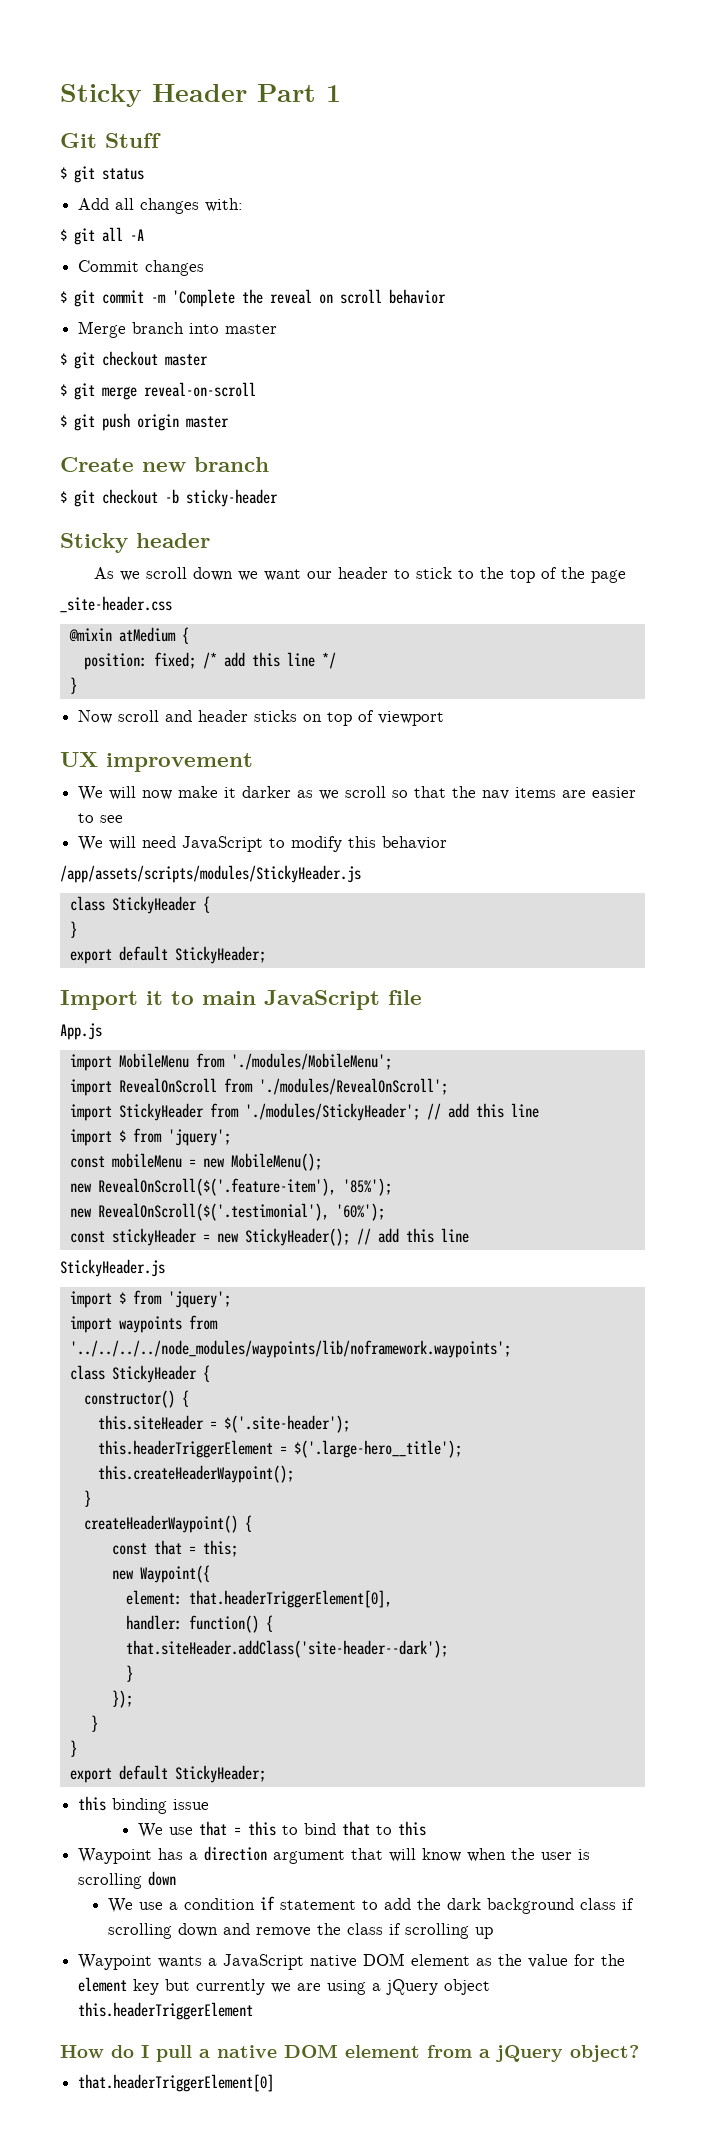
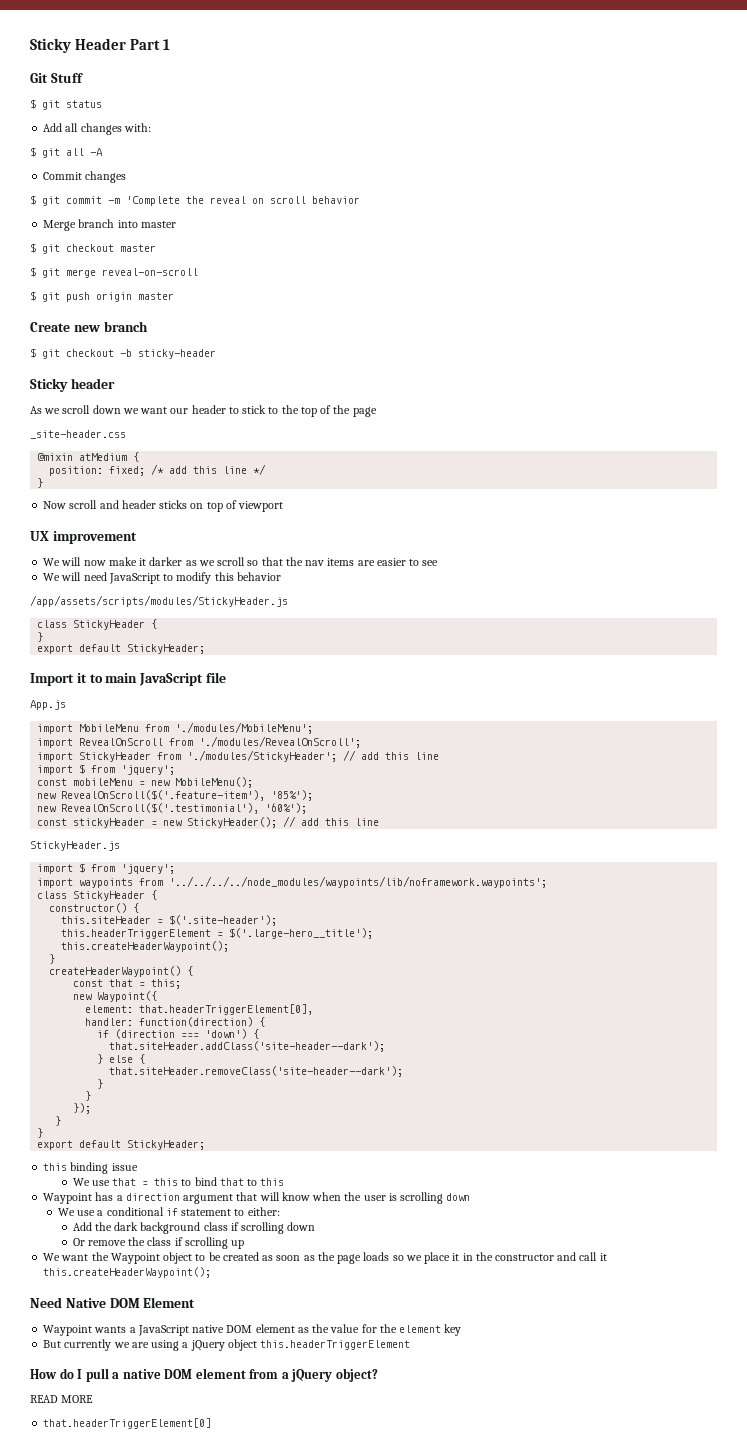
[188,1615,273,1633] [125,1640,448,1658] function() { // that.siteHeader.addClass('site-header--dark'); -> [139,1017,266,1027] [97,1029,260,1039] [109,1041,386,1052] [97,1054,146,1064] [109,1066,404,1077] [97,1079,104,1089] function(direction) { // if (direction === 'down') { // that.siteHeader.addClass('site-header--dark'); // } else { // that.siteHeader.removeClass('site-header--dark'); // }
[184,1898,256,1910] condition -> [106,1207,164,1216] conditional
[384,1898,412,1910] add -> [247,1207,280,1216] [72,1222,92,1231] either: // Add
[223,1923,251,1935] and -> [72,1238,85,1246] // Or
(494, 1933) none -> [43,1252,607,1264] [43,1267,212,1278] [30,1297,196,1308] // We want the Waypoint object to be created as soon as the page loads so we place it in the constructor and call it this.createHeaderWaypoint(); // Need Native DOM Element
[165,1979,191,1991] but -> [43,1340,62,1348] // But
(639, 2053) none -> [30,1395,94,1403] // READ MORE

